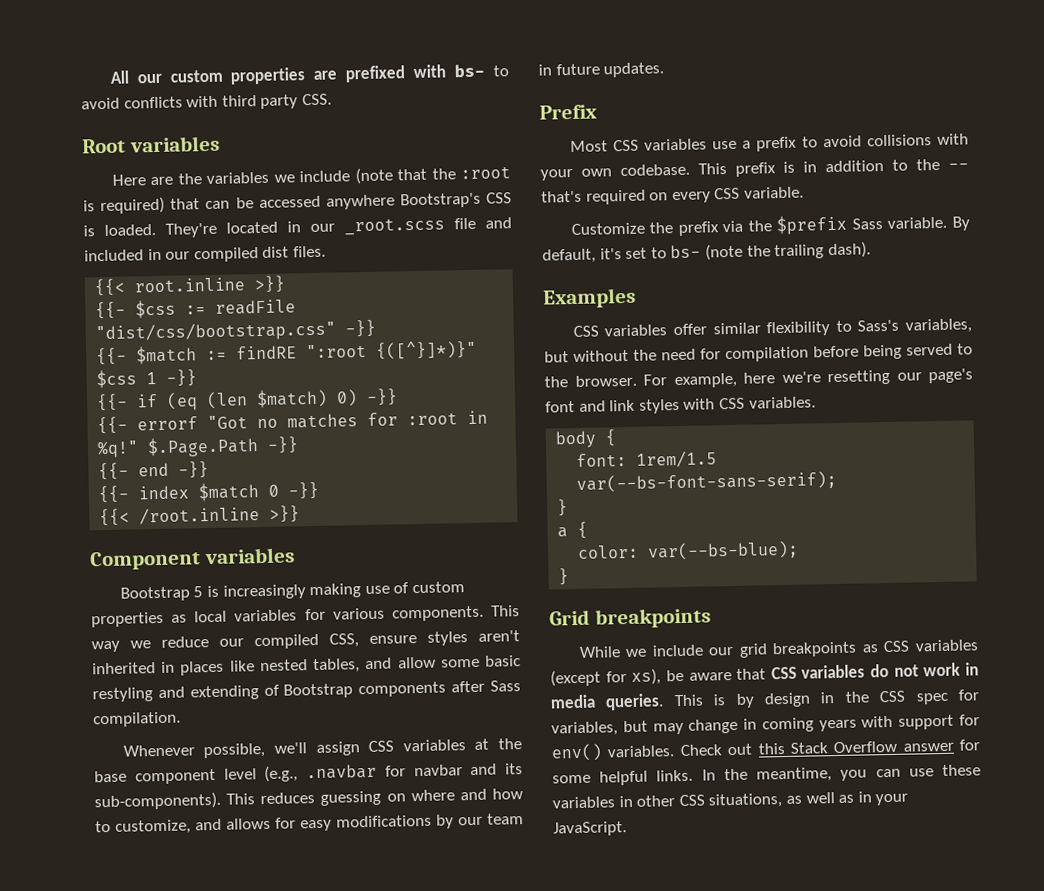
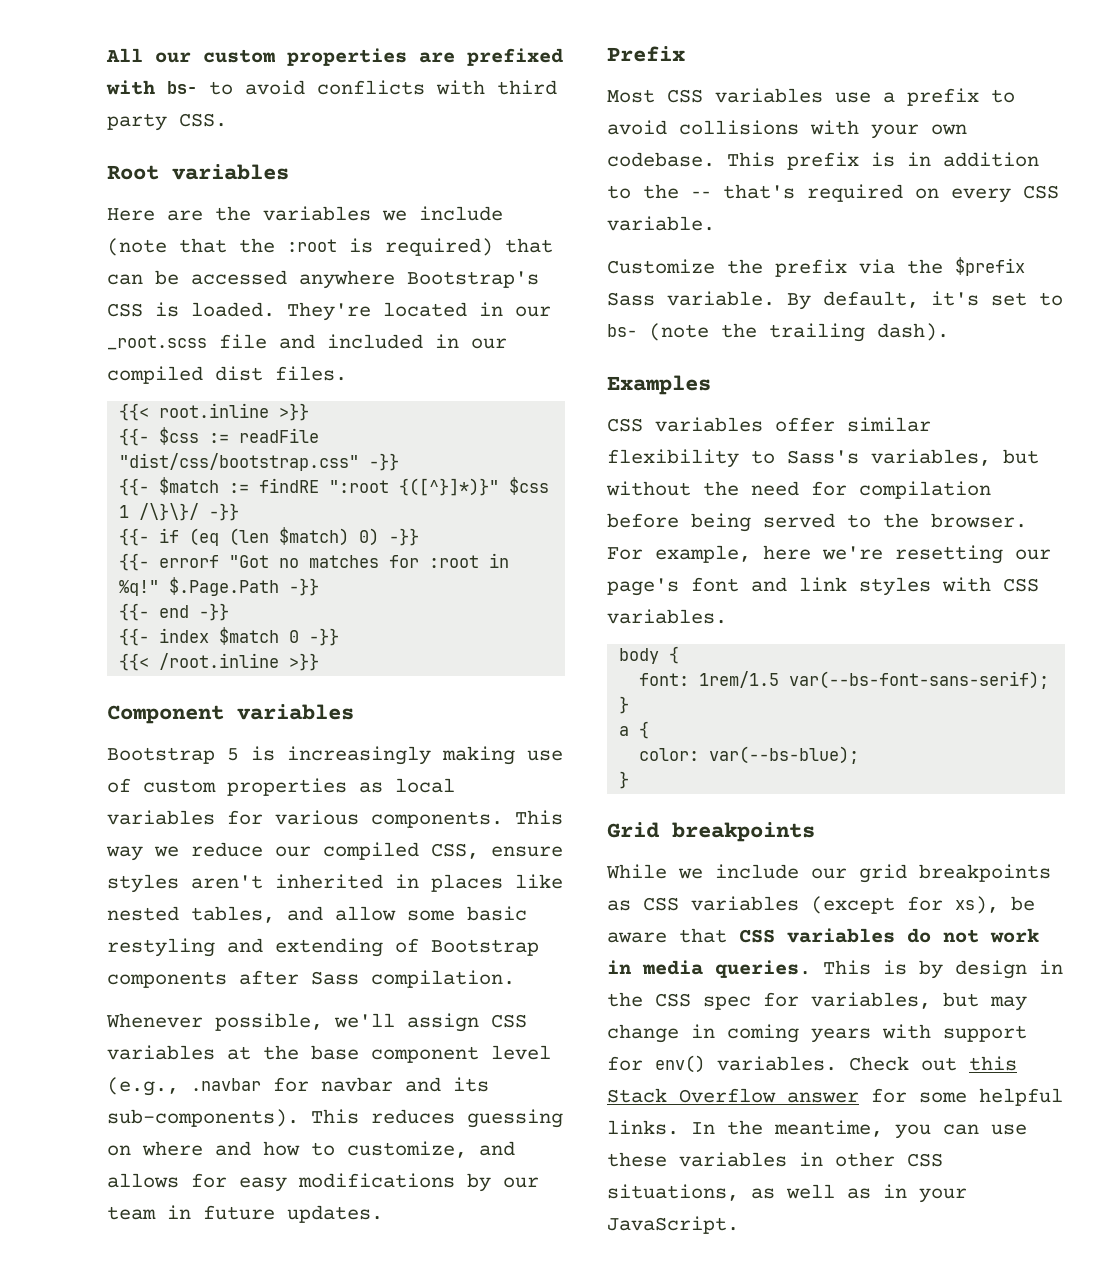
(158, 378) none -> [139,503,200,521] /\}\}/

